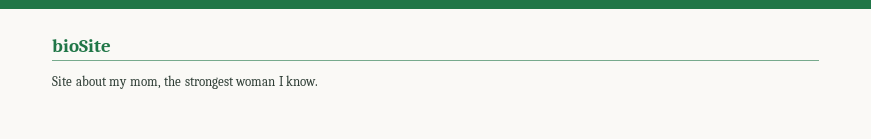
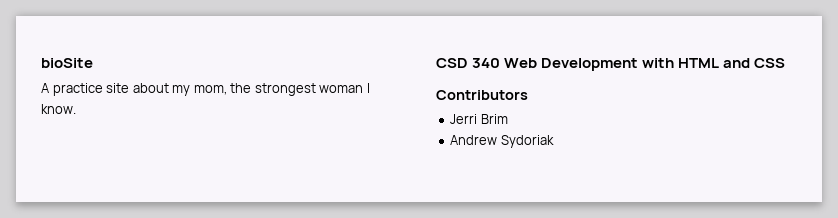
[52,76,72,86] Site -> [41,83,130,96] A practice site
(319, 80) none -> [436,58,786,71] [436,90,528,100] [450,114,508,124] [450,135,554,148] // CSD 340 Web Development with HTML and CSS // Contributors // Jerri Brim // Andrew Sydoriak

